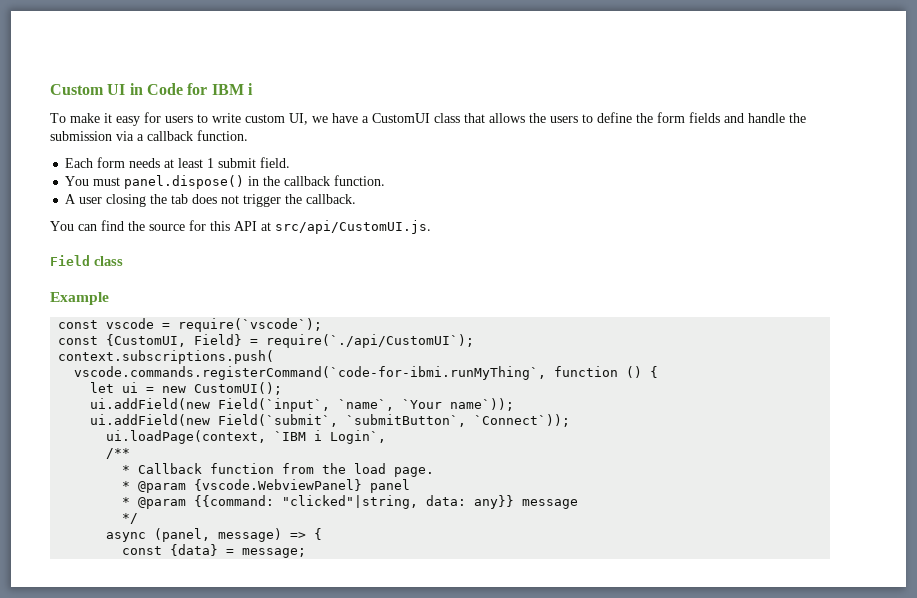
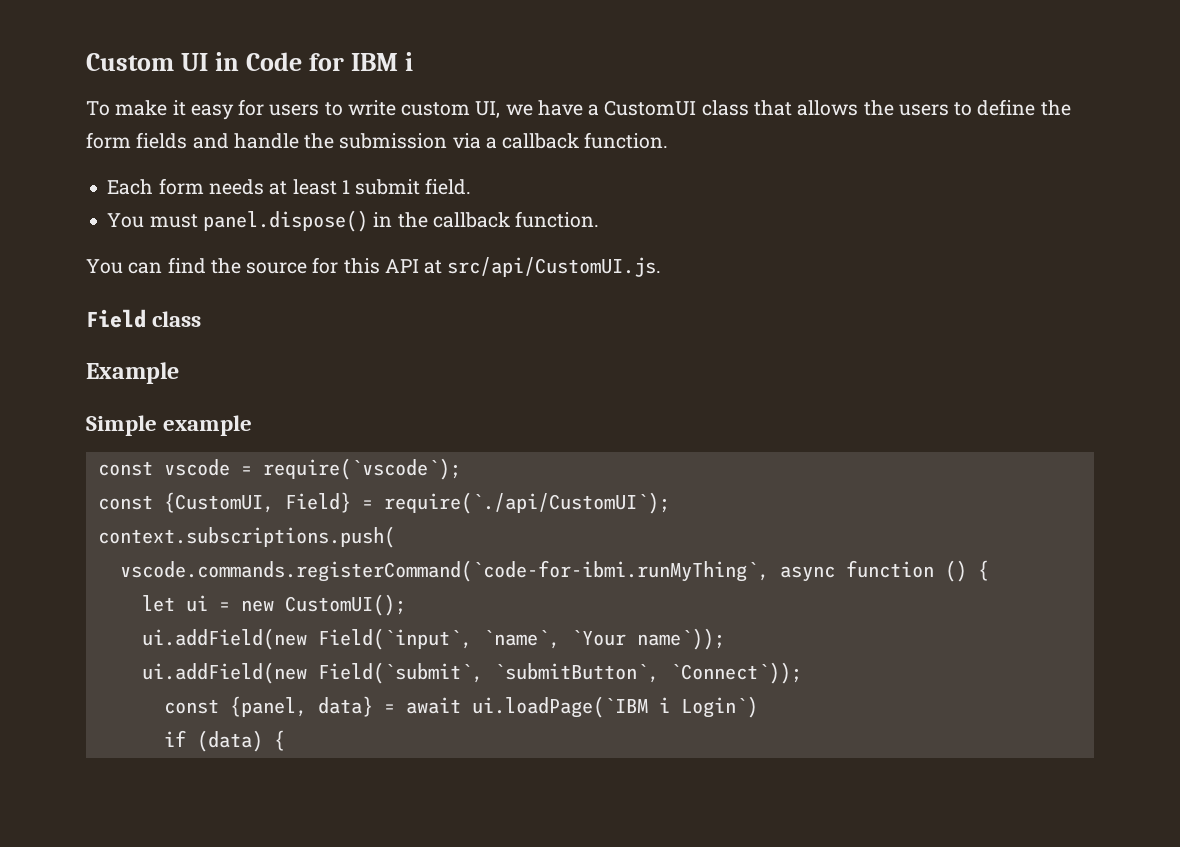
[65,194,357,207] // A user closing the tab does not trigger the callback. -> (600, 219) none
(109, 298) none -> [86,415,253,436] // Simple example
(547, 373) none -> [779,566,835,582] async
[106,430,387,444] [106,448,131,459] [122,463,435,477] [122,479,411,493] [122,495,579,509] [122,513,139,524] [106,528,323,542] [122,544,307,558] ui.loadPage(context, `IBM i Login`, // /** // * Callback function from the load page. // * @param {vscode.WebviewPanel} panel // * @param {{command: "clicked"|string, data: any}} message // */ // async (panel, message) => { // const {data} = message; -> [163,696,758,718] [163,730,285,752] const {panel, data} = await ui.loadPage(`IBM i Login`) // if (data) {

